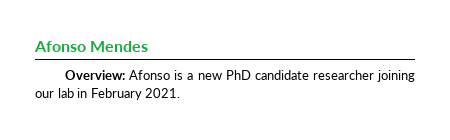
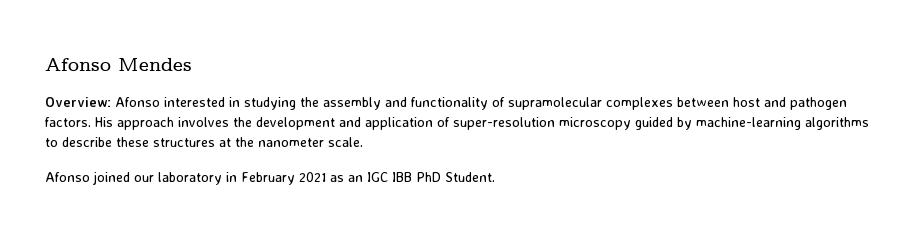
[174,70,415,82] [35,88,181,100] is a new PhD candidate researcher joining our lab in February 2021. -> [164,97,847,110] [45,117,869,130] [45,137,363,147] [45,171,495,185] interested in studying the assembly and functionality of supramolecular complexes between host and pathogen factors. His approach involves the development and application of super-resolution microscopy guided by machine-learning algorithms to describe these structures at the nanometer scale. // Afonso joined our laboratory in February 2021 as an IGC IBB PhD Student.

